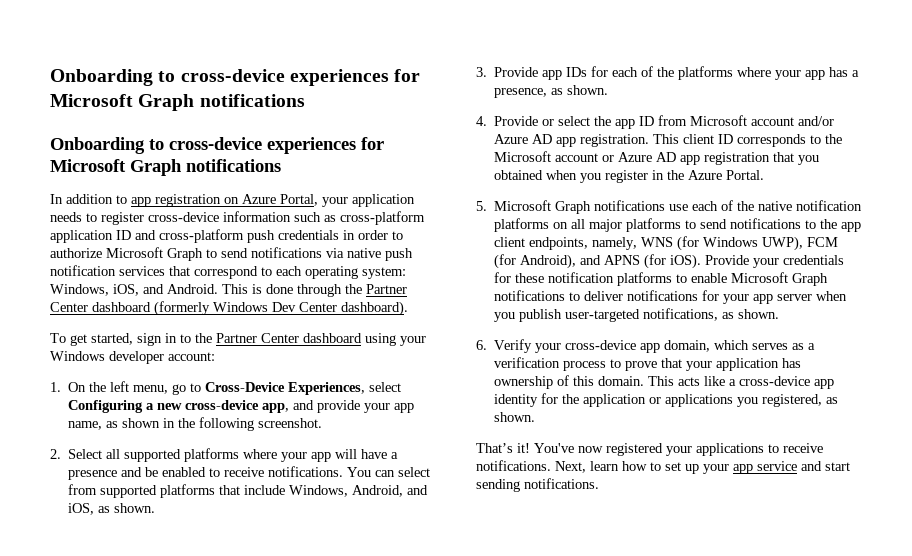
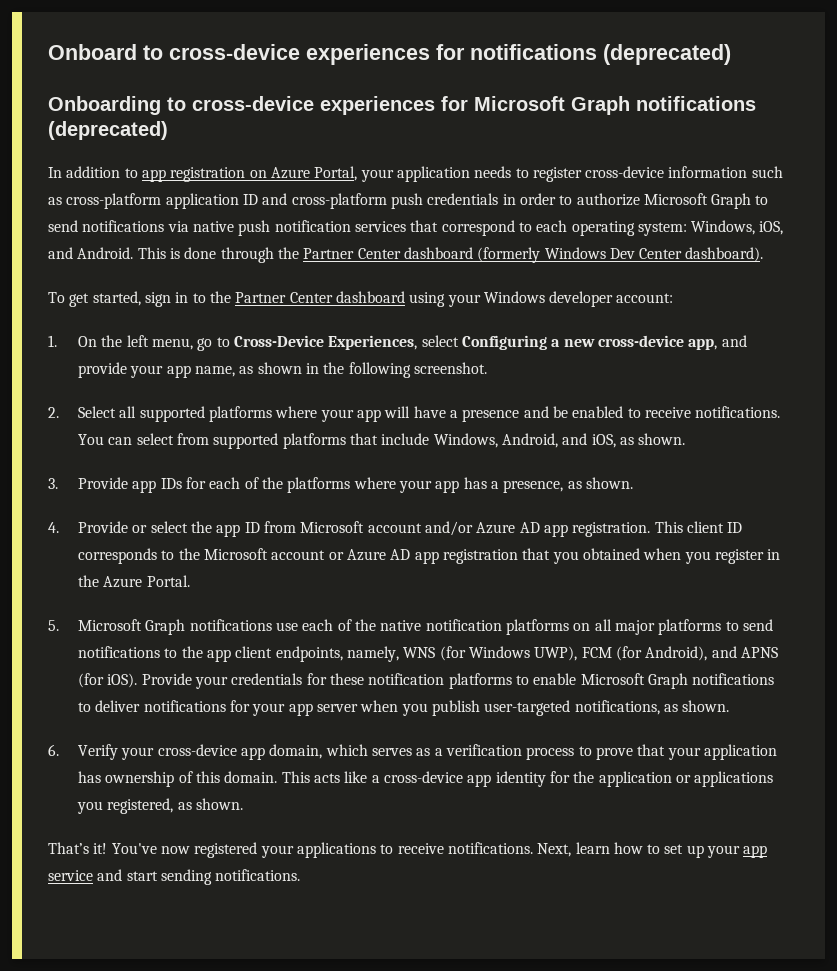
[50,69,421,86] [50,94,305,111] [50,137,384,154] [50,159,281,176] Onboarding to cross-device experiences for Microsoft Graph notifications // Onboarding to cross-device experiences for Microsoft Graph notifications -> [48,44,731,65] [48,96,756,115] [48,121,168,140] Onboard to cross-device experiences for notifications (deprecated) // Onboarding to cross-device experiences for Microsoft Graph notifications (deprecated)

